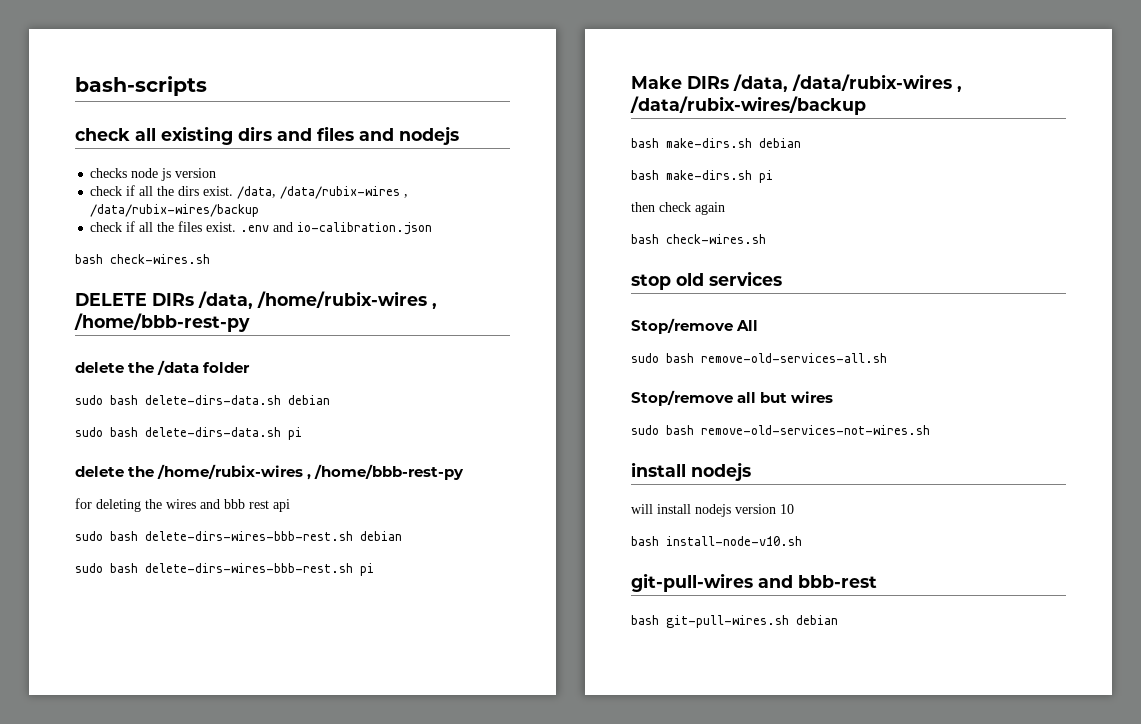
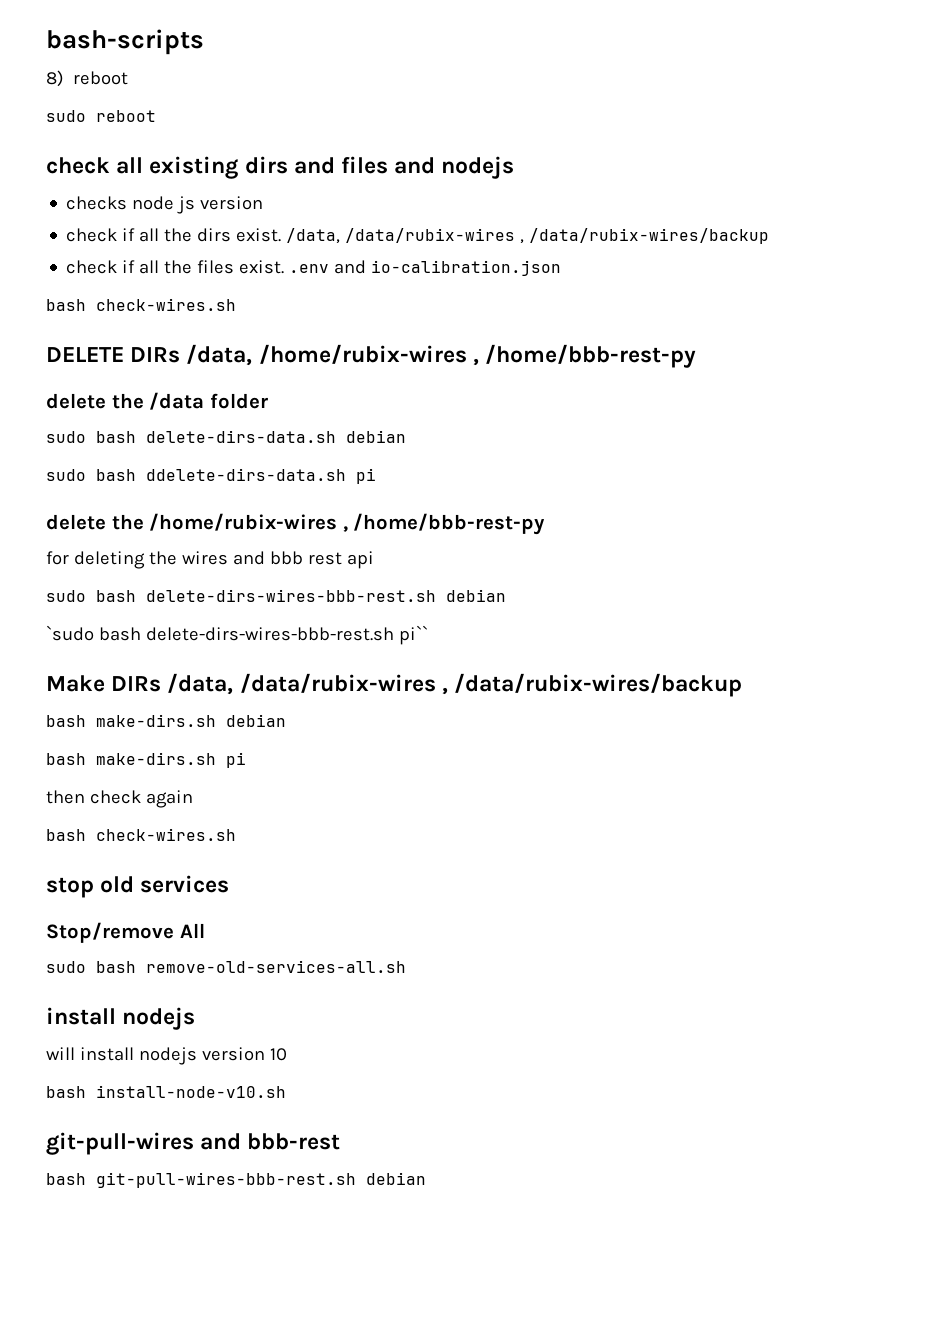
(207, 86) none -> [46,70,129,87] [46,110,156,122] // 8) reboot // sudo reboot
[145,427,281,437] delete-dirs-data.sh -> [146,468,346,481] ddelete-dirs-data.sh
[75,563,374,576] sudo bash delete-dirs-wires-bbb-rest.sh pi -> [46,625,428,645] `sudo bash delete-dirs-wires-bbb-rest.sh pi``
[631,390,834,406] [631,425,930,435] // Stop/remove all but wires // sudo bash remove-old-services-not-wires.sh -> (406, 966) none
[666,615,789,628] git-pull-wires.sh -> [96,1172,356,1188] git-pull-wires-bbb-rest.sh

